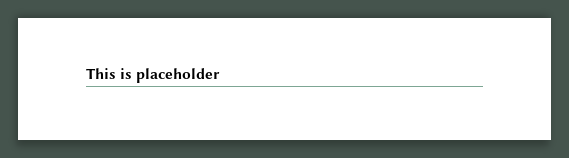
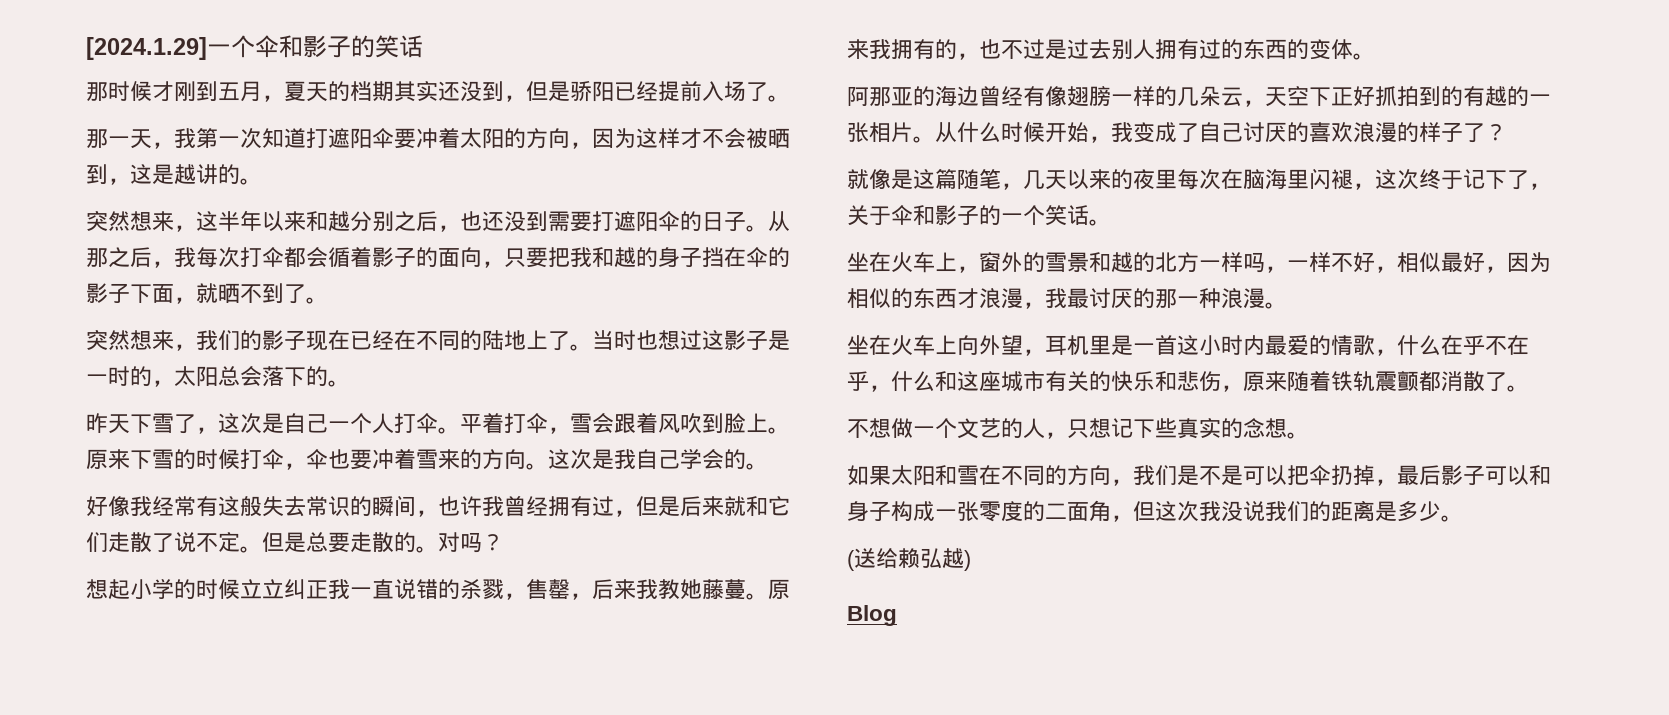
[86,68,221,83] This is placeholder -> [86,35,423,60] [86,80,790,102] [86,128,790,149] [86,164,262,185] [86,210,790,232] [86,247,790,268] [86,283,328,304] [86,329,790,351] [86,366,350,387] [86,413,790,434] [86,449,768,470] [86,495,790,517] [86,532,504,553] [86,579,790,600] [847,39,1375,60] [847,85,1551,107] [847,122,1507,143] [847,168,1551,190] [847,205,1111,226] [847,252,1551,273] [847,288,1287,309] [847,335,1529,356] [847,371,1529,392] [847,418,1309,439] [847,465,1551,486] [847,500,1463,522] [847,548,971,571] [847,605,897,626] [2024.1.29]一个伞和影子的笑话 // 那时候才刚到五月，夏天的档期其实还没到，但是骄阳已经提前入场了。 // 那一天，我第一次知道打遮阳伞要冲着太阳的方向，因为这样才不会被晒到，这是越讲的。 // 突然想来，这半年以来和越分别之后，也还没到需要打遮阳伞的日子。从那之后，我每次打伞都会循着影子的面向，只要把我和越的身子挡在伞的影子下面，就晒不到了。 // 突然想来，我们的影子现在已经在不同的陆地上了。当时也想过这影子是一时的，太阳总会落下的。 // 昨天下雪了，这次是自己一个人打伞。平着打伞，雪会跟着风吹到脸上。原来下雪的时候打伞，伞也要冲着雪来的方向。这次是我自己学会的。 // 好像我经常有这般失去常识的瞬间，也许我曾经拥有过，但是后来就和它们走散了说不定。但是总要走散的。对吗？ // 想起小学的时候立立纠正我一直说错的杀戮，售罄，后来我教她藤蔓。原来我拥有的，也不过是过去别人拥有过的东西的变体。 // 阿那亚的海边曾经有像翅膀一样的几朵云，天空下正好抓拍到的有越的一张相片。从什么时候开始，我变成了自己讨厌的喜欢浪漫的样子了？ // 就像是这篇随笔，几天以来的夜里每次在脑海里闪褪，这次终于记下了，关于伞和影子的一个笑话。 // 坐在火车上，窗外的雪景和越的北方一样吗，一样不好，相似最好，因为相似的东西才浪漫，我最讨厌的那一种浪漫。 // 坐在火车上向外望，耳机里是一首这小时内最爱的情歌，什么在乎不在乎，什么和这座城市有关的快乐和悲伤，原来随着铁轨震颤都消散了。 // 不想做一个文艺的人，只想记下些真实的念想。 // 如果太阳和雪在不同的方向，我们是不是可以把伞扔掉，最后影子可以和身子构成一张零度的二面角，但这次我没说我们的距离是多少。 // (送给赖弘越) // Blog

